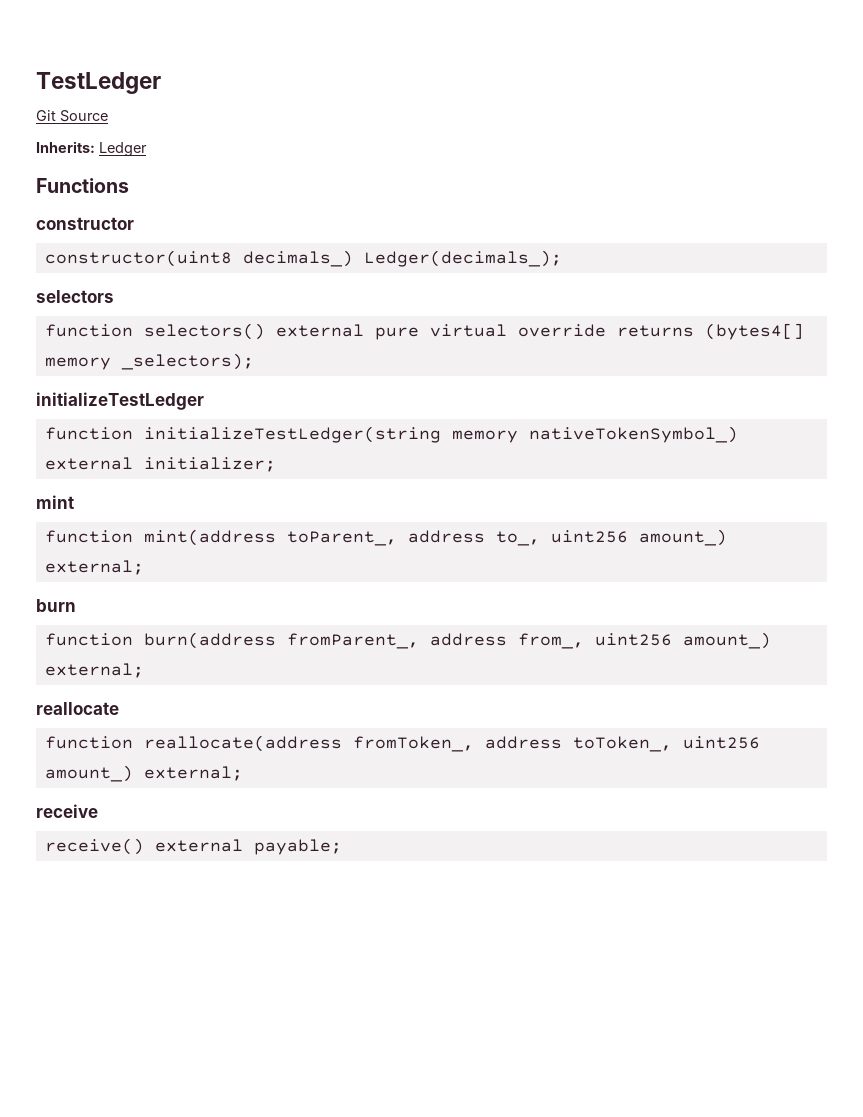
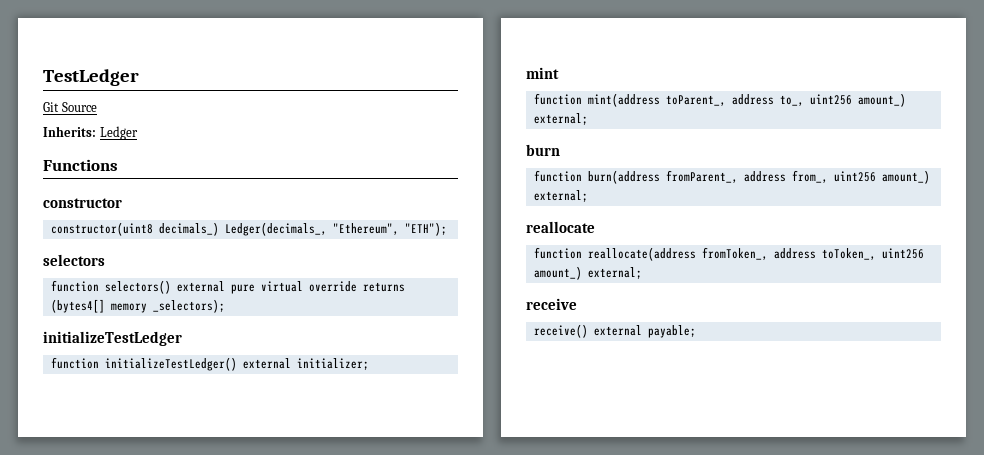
[363,250,562,267] Ledger(decimals_); -> [224,222,447,236] Ledger(decimals_, "Ethereum", "ETH");
[143,426,738,443] initializeTestLedger(string memory nativeTokenSymbol_) -> [104,357,237,371] initializeTestLedger()

